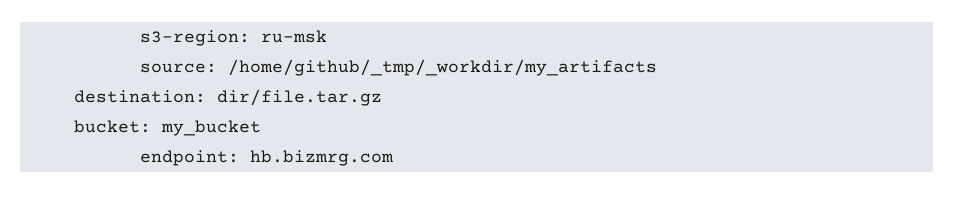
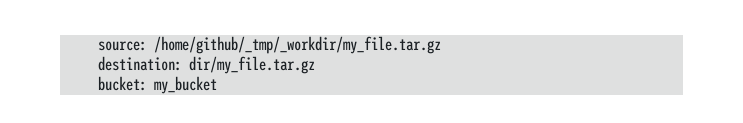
[139,30,327,46] [139,59,657,76] s3-region: ru-msk // source: /home/github/_tmp/_workdir/my_artifacts -> [97,36,441,54] source: /home/github/_tmp/_workdir/my_file.tar.gz
[216,89,382,106] dir/file.tar.gz -> [188,56,315,74] dir/my_file.tar.gz
[139,150,394,166] // endpoint: hb.bizmrg.com -> (217, 85) none

